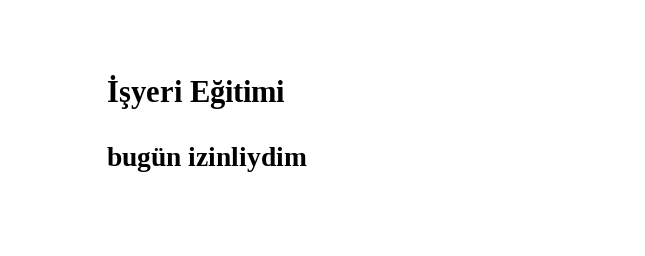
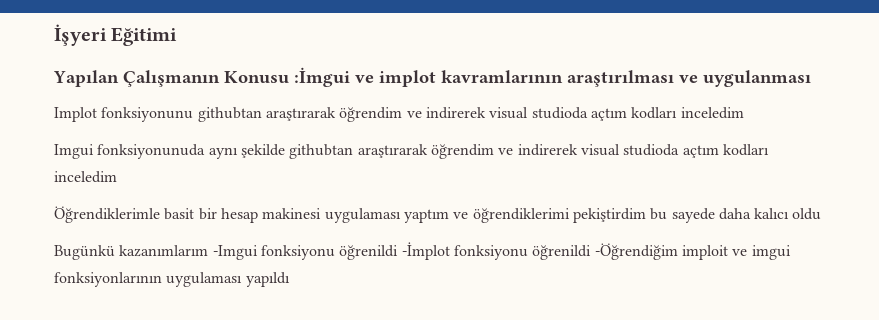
[107,147,308,172] bugün izinliydim -> [53,67,811,87] [54,107,744,122] [54,144,769,159] [54,171,117,183] [54,206,822,223] [54,242,791,260] [54,272,290,287] Yapılan Çalışmanın Konusu :İmgui ve implot kavramlarının araştırılması ve uygulanması // Implot fonksiyonunu githubtan araştırarak öğrendim ve indirerek visual studioda açtım kodları inceledim // Imgui fonksiyonunuda aynı şekilde githubtan araştırarak öğrendim ve indirerek visual studioda açtım kodları inceledim // Öğrendiklerimle basit bir hesap makinesi uygulaması yaptım ve öğrendiklerimi pekiştirdim bu sayede daha kalıcı oldu // Bugünkü kazanımlarım -Imgui fonksiyonu öğrenildi -İmplot fonksiyonu öğrenildi -Öğrendiğim imploit ve imgui fonksiyonlarının uygulaması yapıldı

